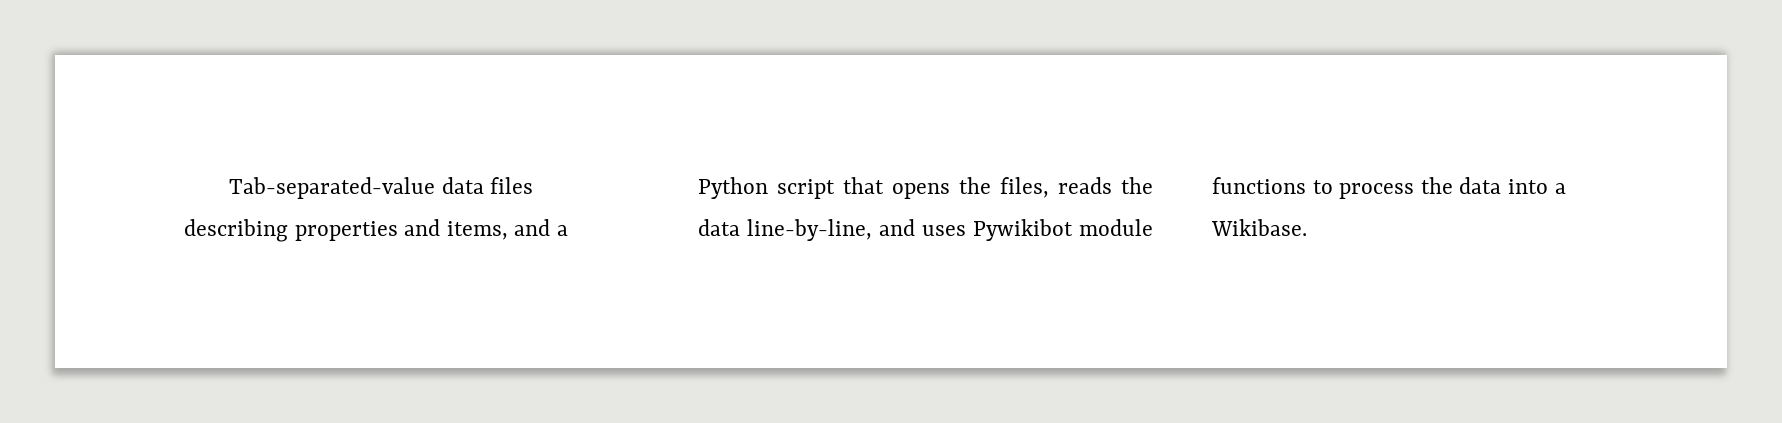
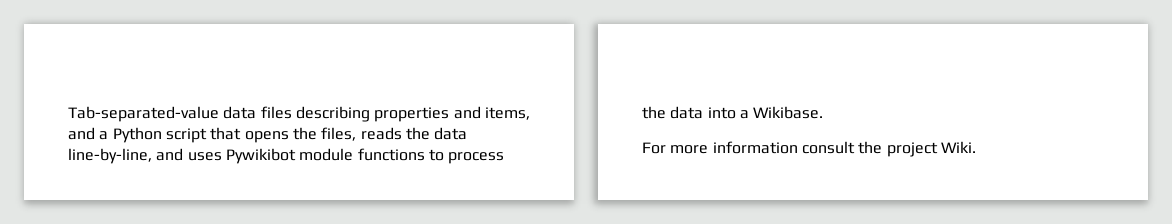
(1307, 227) none -> [642,141,976,157] // For more information consult the project Wiki.

